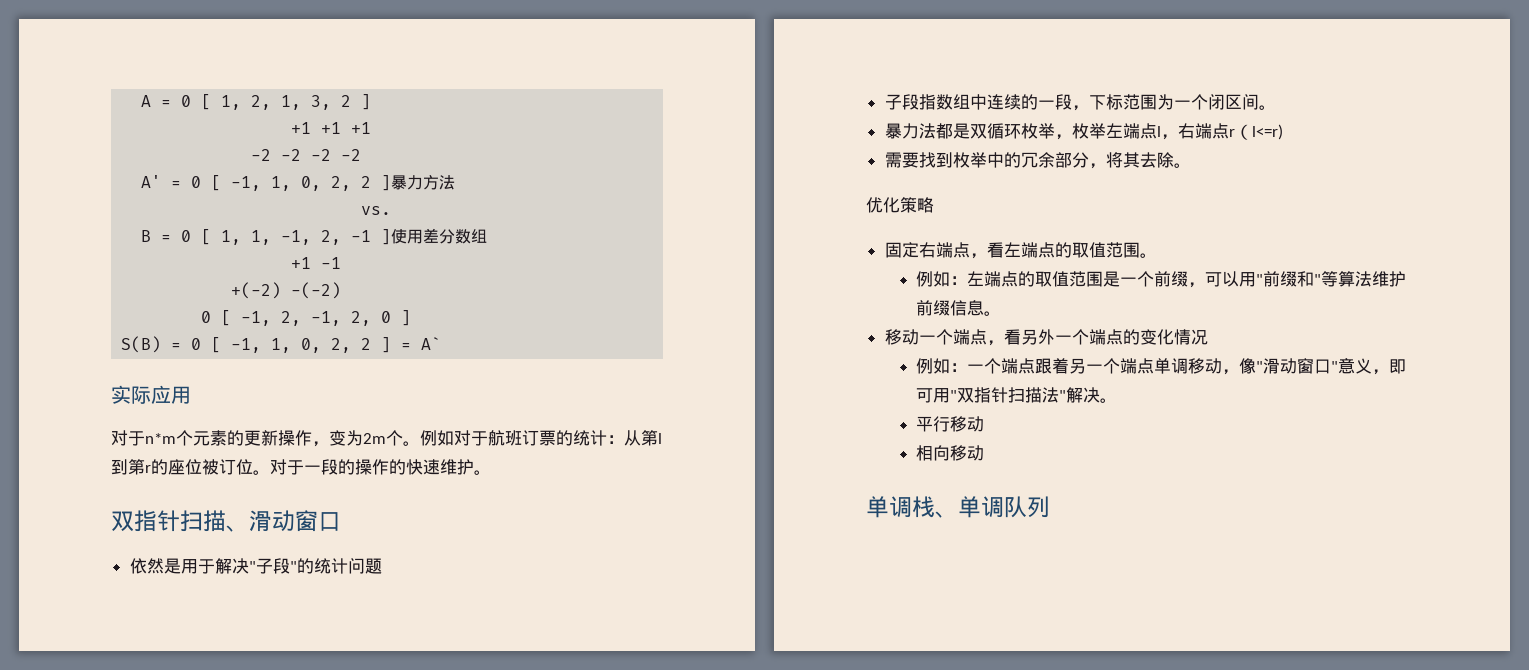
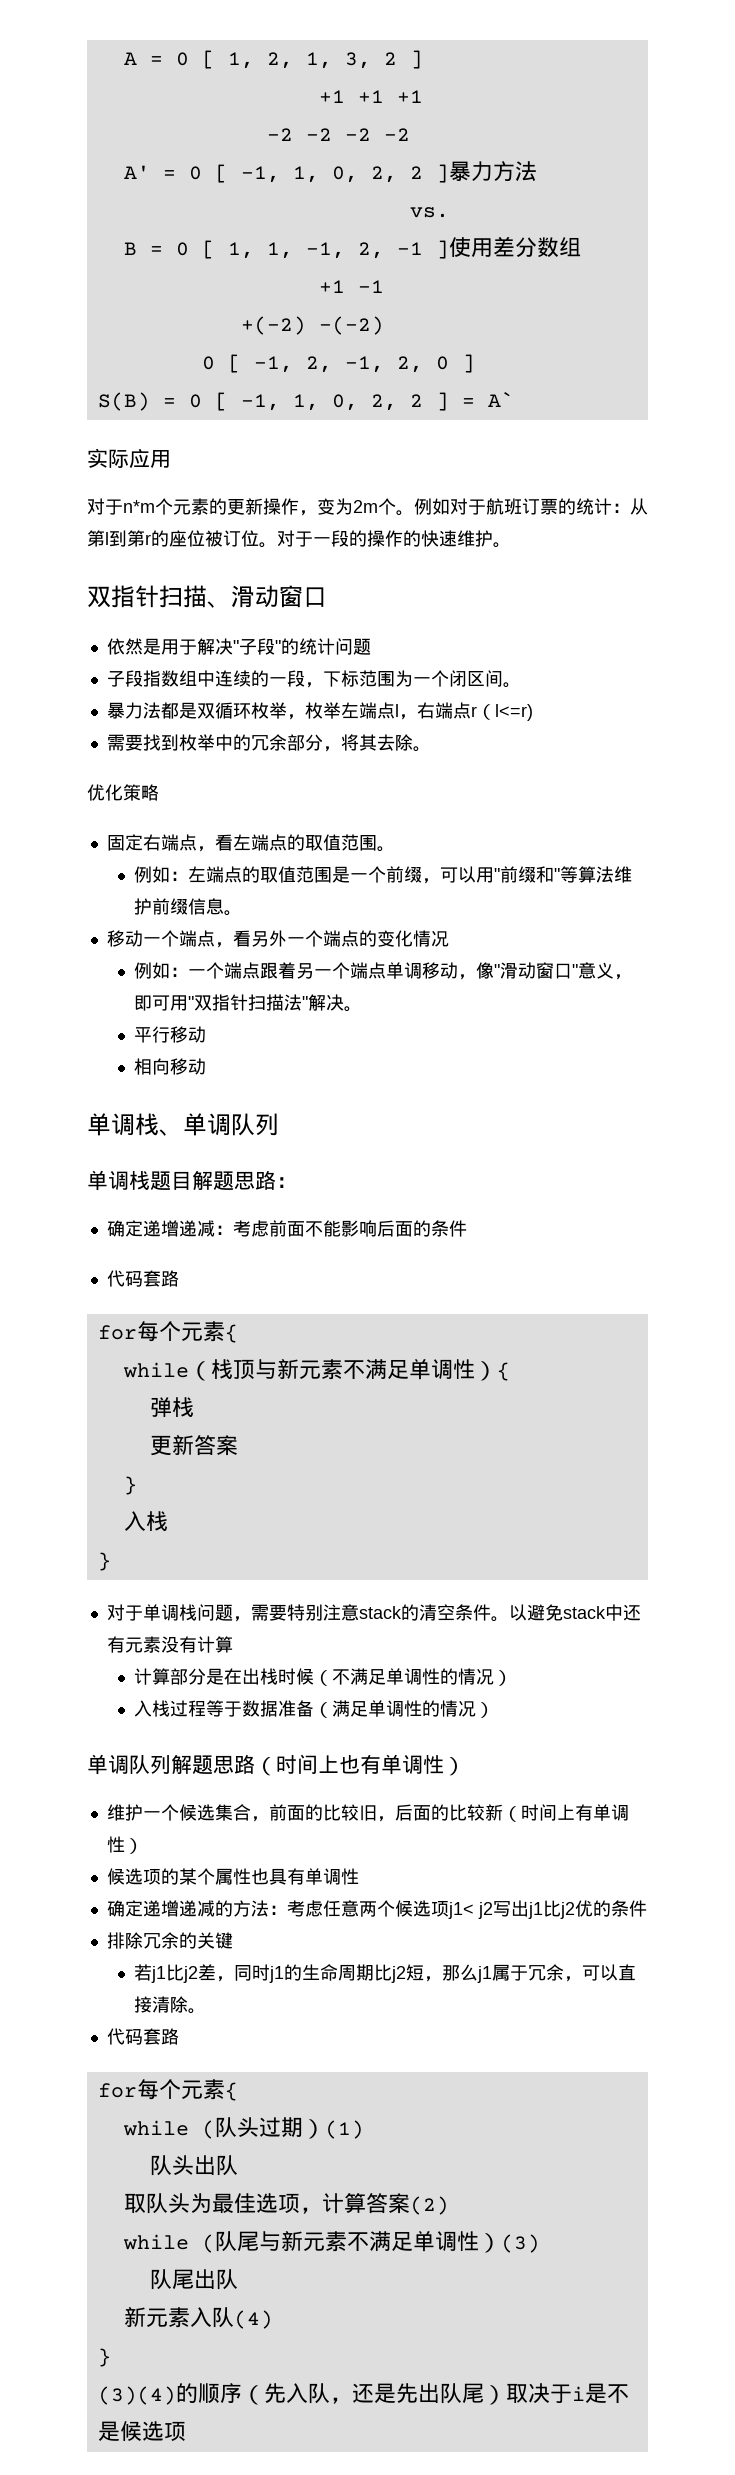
(1050, 507) none -> [87,1170,297,1191] [106,1220,467,1237] [106,1270,179,1287] [97,1321,238,1343] [122,1359,510,1381] [149,1397,194,1418] [149,1435,238,1456] [123,1476,137,1495] [123,1511,168,1532] [97,1552,111,1571] [106,1604,641,1622] [106,1636,233,1653] [134,1668,513,1686] [134,1700,495,1718] [87,1754,465,1776] [106,1804,629,1822] [106,1836,143,1854] [106,1868,359,1885] [106,1900,647,1919] [106,1932,233,1949] [134,1964,637,1983] [134,1996,207,2014] [106,2028,179,2045] [97,2079,238,2101] [122,2117,364,2139] [149,2155,238,2176] [123,2193,449,2215] [122,2231,540,2253] [149,2269,238,2290] [123,2307,273,2329] [97,2348,111,2367] [97,2383,629,2405] [97,2421,186,2441] // 单调栈题目解题思路： // 确定递增递减：考虑前面不能影响后面的条件 // 代码套路 // for每个元素{ // while（栈顶与新元素不满足单调性）{ // 弹栈 // 更新答案 // } // 入栈 // } // 对于单调栈问题，需要特别注意stack的清空条件。以避免stack中还有元素没有计算 // 计算部分是在出栈时候（不满足单调性的情况） // 入栈过程等于数据准备（满足单调性的情况） // 单调队列解题思路（时间上也有单调性） // 维护一个候选集合，前面的比较旧，后面的比较新（时间上有单调性） // 候选项的某个属性也具有单调性 // 确定递增递减的方法：考虑任意两个候选项j1< j2写出j1比j2优的条件 // 排除冗余的关键 // 若j1比j2差，同时j1的生命周期比j2短，那么j1属于冗余，可以直接清除。 // 代码套路 // for每个元素{ // while (队头过期）(1) // 队头出队 // 取队头为最佳选项，计算答案(2) // while (队尾与新元素不满足单调性）(3) // 队尾出队 // 新元素入队(4) // } // (3)(4)的顺序（先入队，还是先出队尾）取决于i是不是候选项

